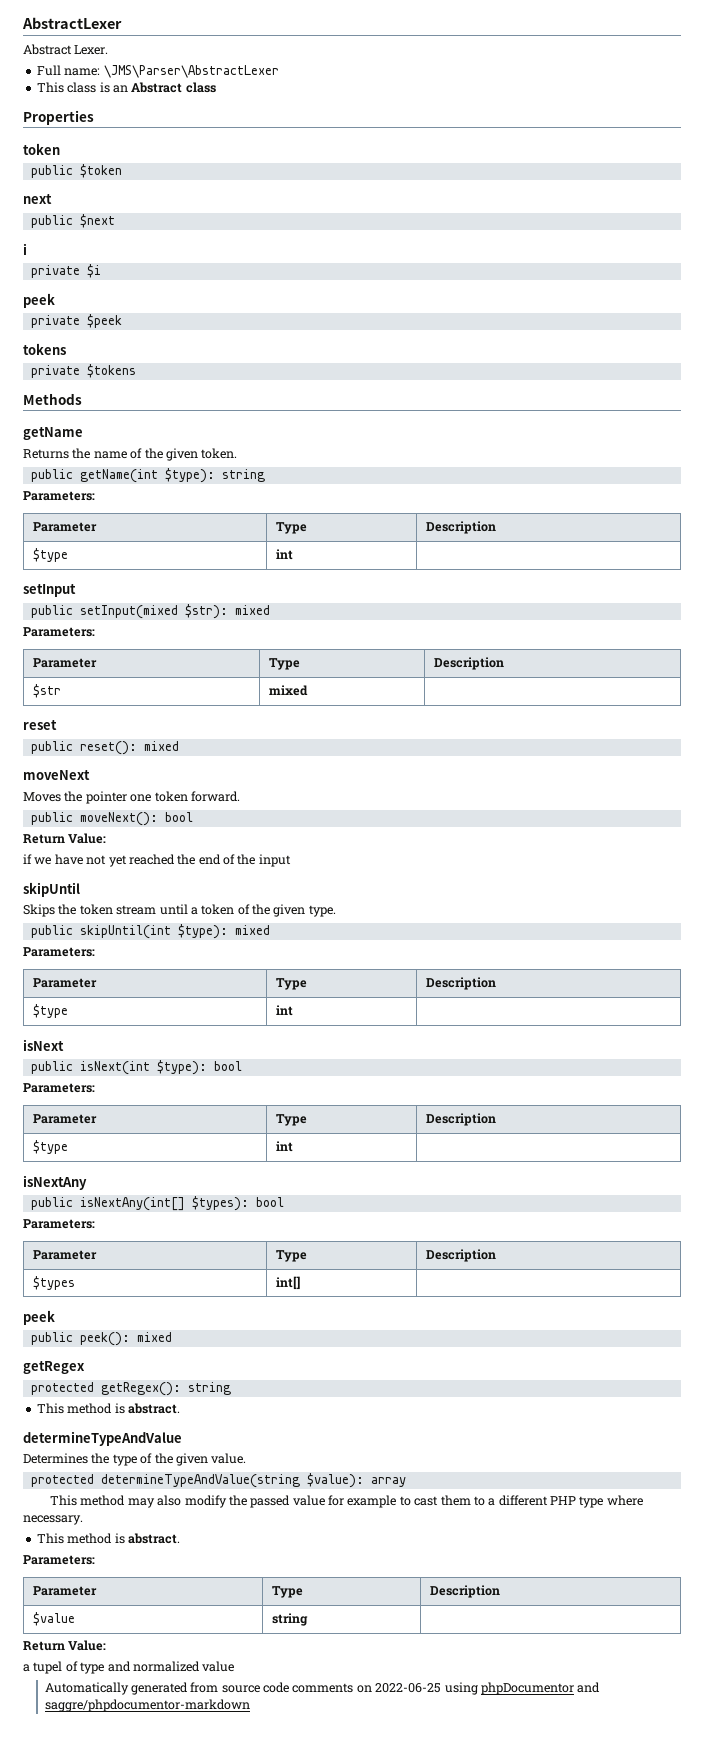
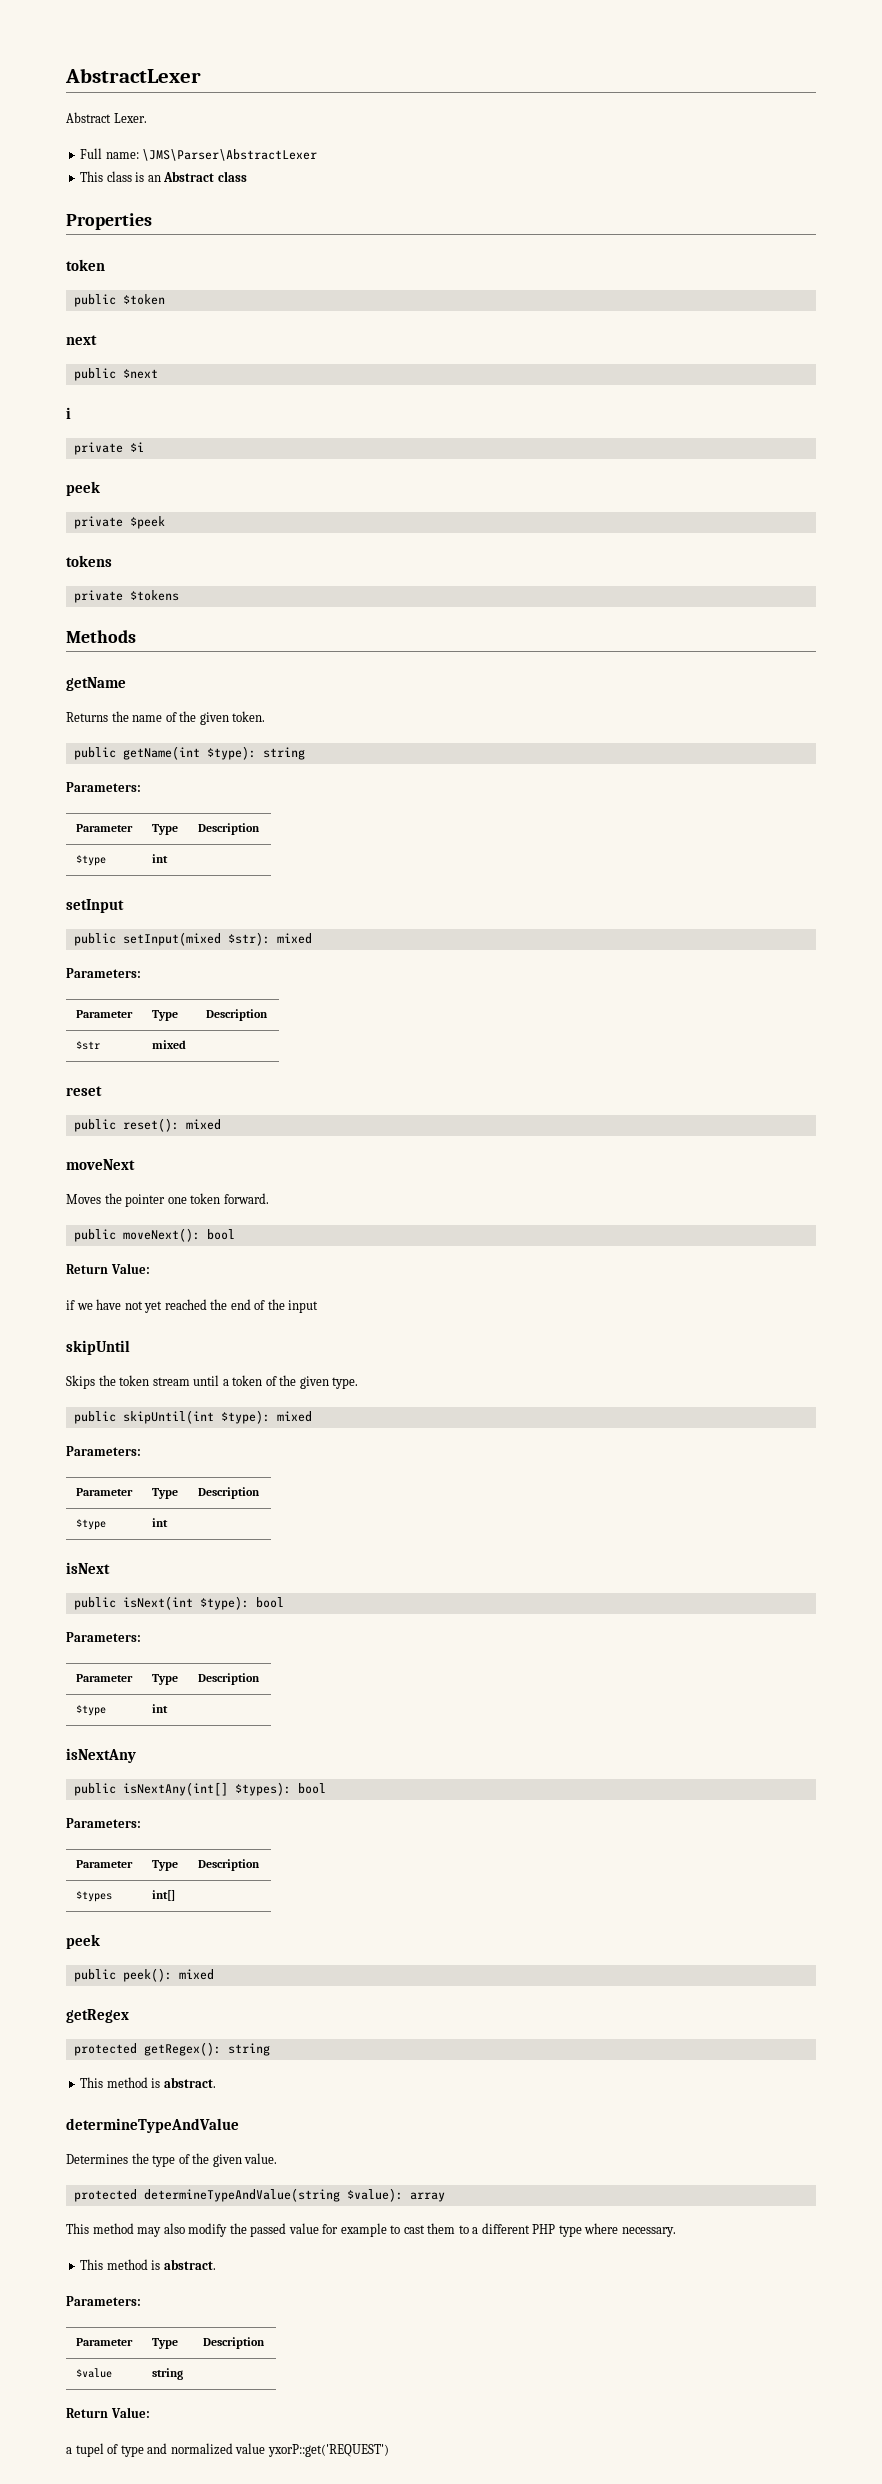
[44,1682,601,1695] [44,1699,250,1712] // Automatically generated from source code comments on 2022-06-25 using phpDocumentor and saggre/phpdocumentor-markdown -> [267,2444,389,2457] yxorP::get('REQUEST')

